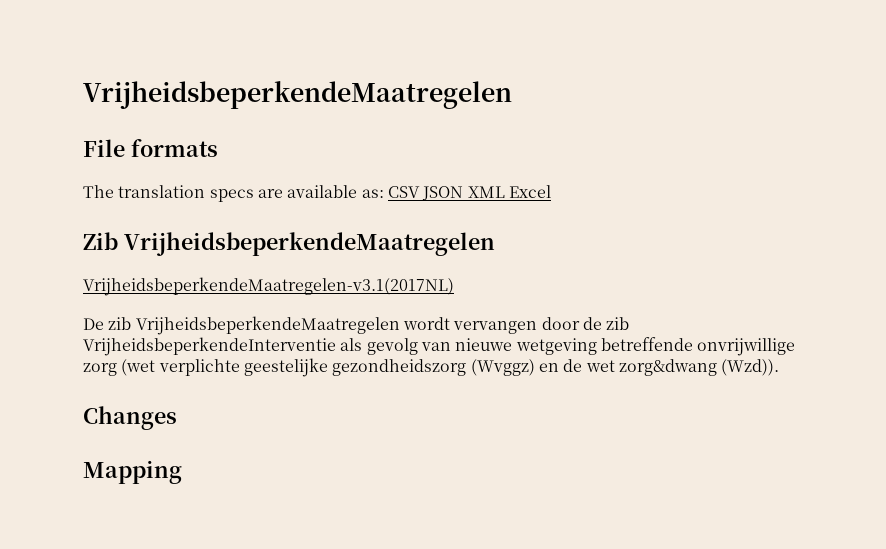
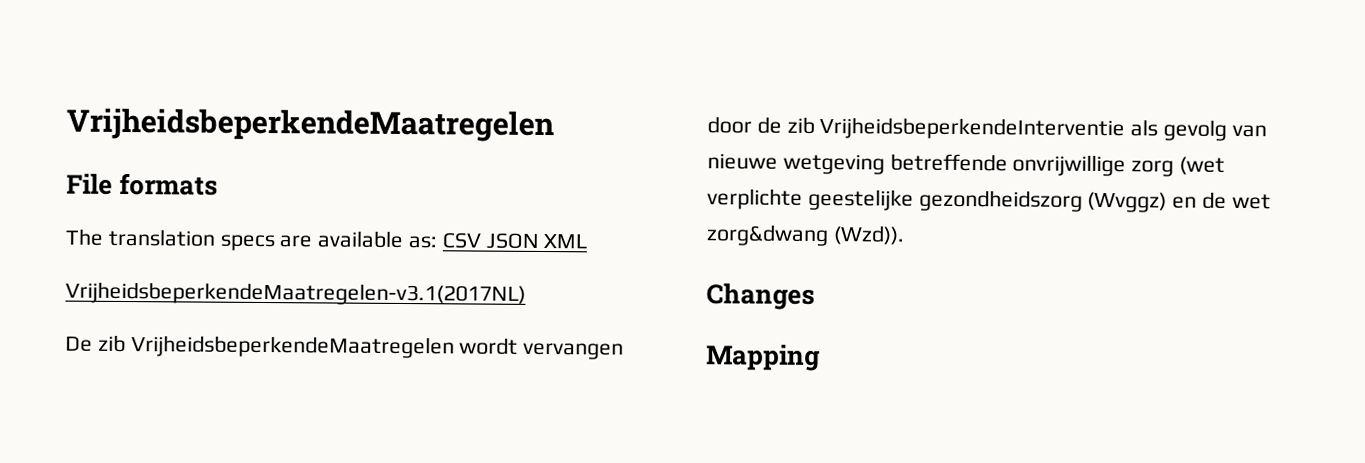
[508,185,551,198] [83,232,495,256] Excel // Zib VrijheidsbeperkendeMaatregelen -> (588, 241) none

